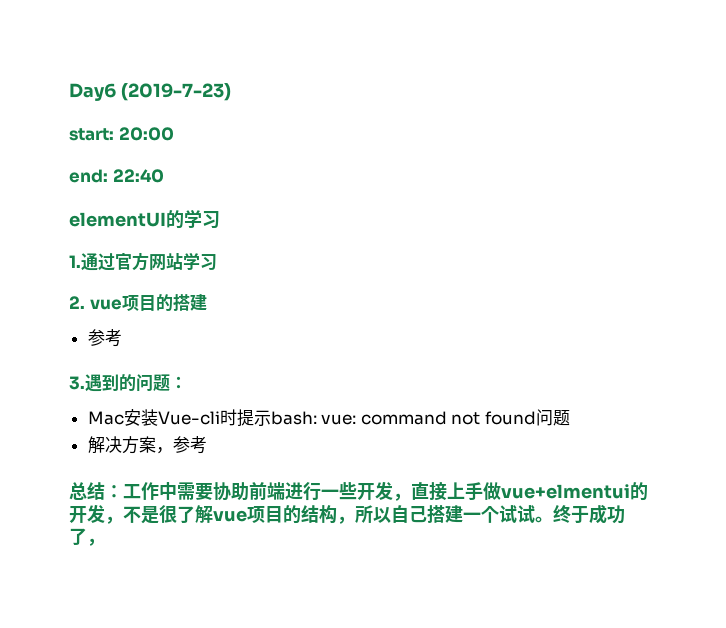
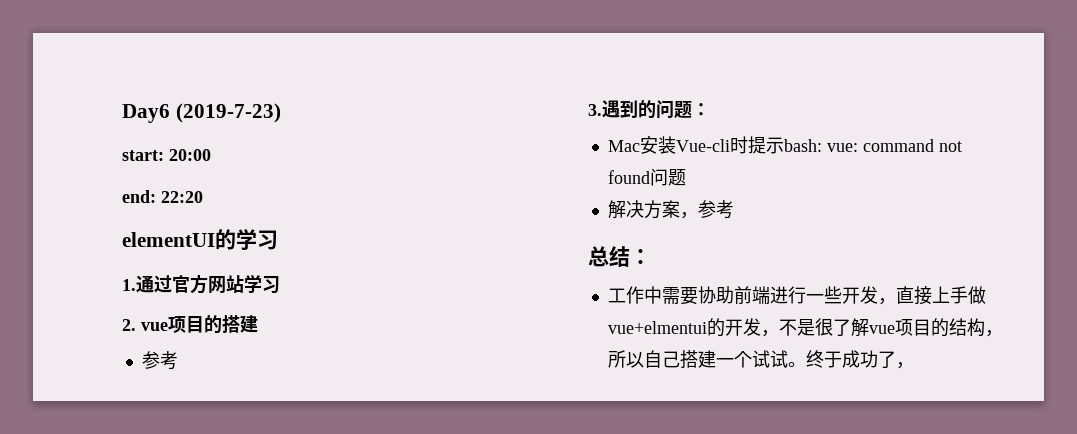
[112,169,164,183] 22:40 -> [161,191,203,203] 22:20
(123, 491) none -> (651, 256) //

